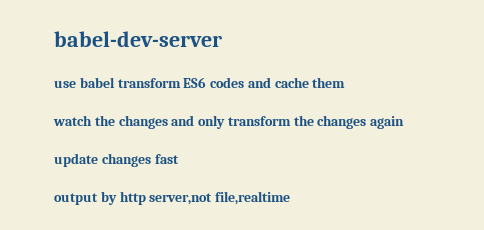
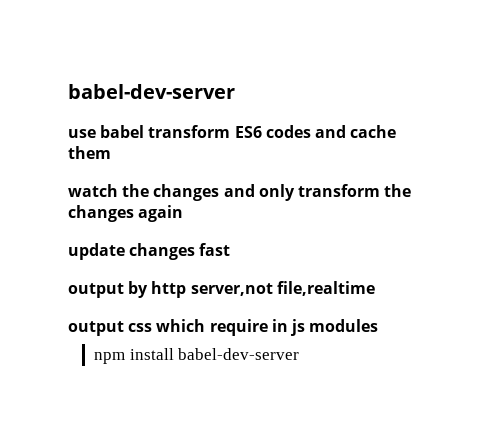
(291, 198) none -> [68,319,379,336] [94,348,300,364] // output css which require in js modules // npm install babel-dev-server

